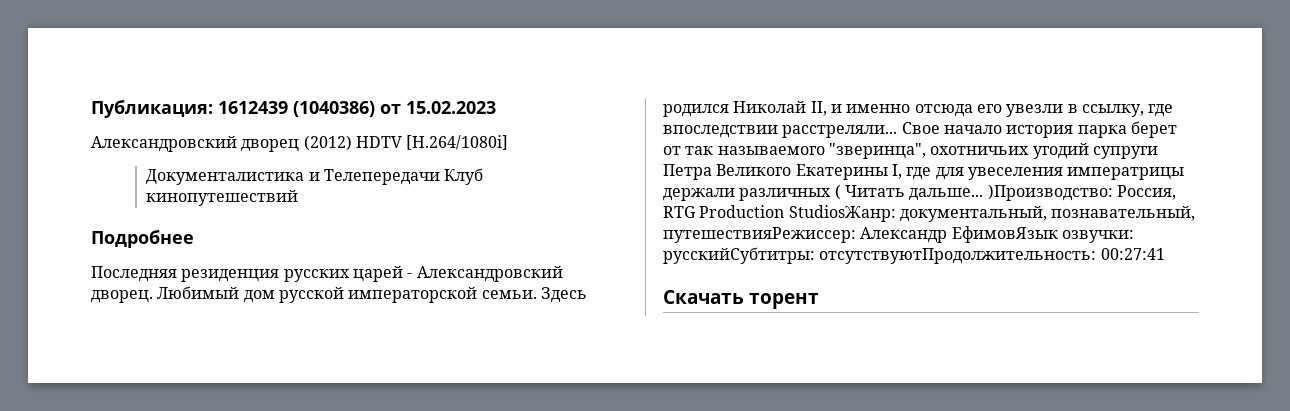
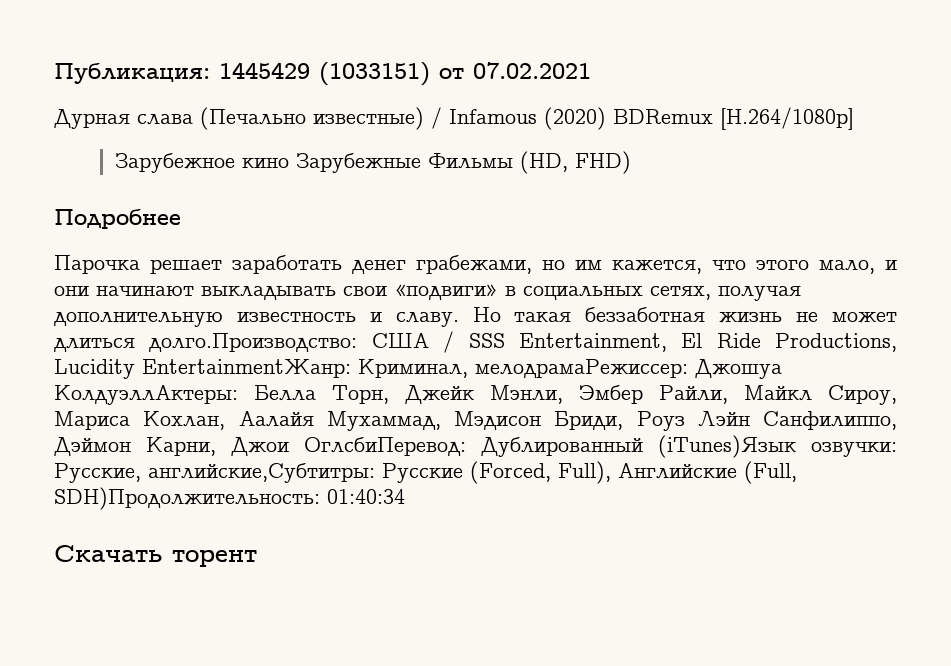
[218,101,496,117] [91,135,509,152] [146,168,484,185] [146,190,299,206] [91,230,194,248] [91,266,563,282] [91,286,587,303] [663,101,1174,117] [663,121,1177,138] [663,143,1158,159] [663,164,1185,180] [663,184,1176,201] [663,205,1196,222] [663,226,1134,243] [663,247,1165,264] 1612439 (1040386) от 15.02.2023 // Александровский дворец (2012) HDTV [H.264/1080i] // Документалистика и Телепередачи Клуб кинопутешествий // Подробнее // Последняя резиденция русских царей - Александровский дворец. Любимый дом русской императорской семьи. Здесь родился Николай II, и именно отсюда его увезли в ссылку, где впоследствии расстреляли... Свое начало история парка берет от так называемого "зверинца", охотничьих угодий супруги Петра Великого Екатерины I, где для увеселения императрицы держали различных ( Читать дальше... )Производство: Россия, RTG Production StudiosЖанр: документальный, познавательный, путешествияРежиссер: Александр ЕфимовЯзык озвучки: русскийСубтитры: отсутствуютПродолжительность: 00:27:41 -> [219,62,591,86] [54,107,854,130] [115,151,632,174] [54,209,181,229] [54,255,897,274] [54,284,801,301] [54,307,898,327] [54,331,897,353] [54,359,782,379] [54,385,897,405] [54,411,897,431] [54,435,897,458] [54,461,797,484] [54,487,405,510] 1445429 (1033151) от 07.02.2021 // Дурная слава (Печально известные) / Infamous (2020) BDRemux [H.264/1080p] // Зарубежное кино Зарубежные Фильмы (HD, FHD) // Подробнее // Парочка решает заработать денег грабежами, но им кажется, что этого мало, и они начинают выкладывать свои «подвиги» в социальных сетях, получая дополнительную известность и славу. Но такая беззаботная жизнь не может длиться долго.Производство: США / SSS Entertainment, El Ride Productions, Lucidity EntertainmentЖанр: Криминал, мелодрамаРежиссер: Джошуа КолдуэллАктеры: Белла Торн, Джейк Мэнли, Эмбер Райли, Майкл Сироу, Мариса Кохлан, Аалайя Мухаммад, Мэдисон Бриди, Роуз Лэйн Санфилиппо, Дэймон Карни, Джои ОглсбиПеревод: Дублированный (iTunes)Язык озвучки: Русские, английские,Субтитры: Русские (Forced, Full), Английские (Full, SDH)Продолжительность: 01:40:34

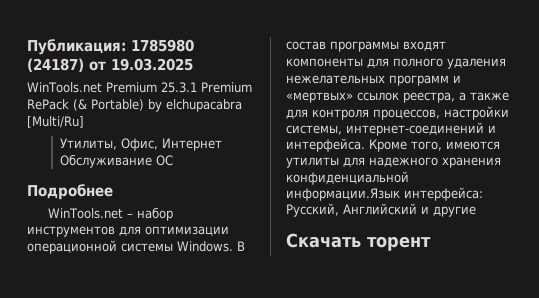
[219,62,591,86] [54,107,854,130] [115,151,632,174] [54,209,181,229] [54,255,897,274] [54,284,801,301] [54,307,898,327] [54,331,897,353] [54,359,782,379] [54,385,897,405] [54,411,897,431] [54,435,897,458] [54,461,797,484] [54,487,405,510] 1445429 (1033151) от 07.02.2021 // Дурная слава (Печально известные) / Infamous (2020) BDRemux [H.264/1080p] // Зарубежное кино Зарубежные Фильмы (HD, FHD) // Подробнее // Парочка решает заработать денег грабежами, но им кажется, что этого мало, и они начинают выкладывать свои «подвиги» в социальных сетях, получая дополнительную известность и славу. Но такая беззаботная жизнь не может длиться долго.Производство: США / SSS Entertainment, El Ride Productions, Lucidity EntertainmentЖанр: Криминал, мелодрамаРежиссер: Джошуа КолдуэллАктеры: Белла Торн, Джейк Мэнли, Эмбер Райли, Майкл Сироу, Мариса Кохлан, Аалайя Мухаммад, Мэдисон Бриди, Роуз Лэйн Санфилиппо, Дэймон Карни, Джои ОглсбиПеревод: Дублированный (iTunes)Язык озвучки: Русские, английские,Субтитры: Русские (Forced, Full), Английские (Full, SDH)Продолжительность: 01:40:34 -> [131,39,194,52] [27,58,193,72] [27,82,252,93] [27,99,242,112] [27,116,84,128] [59,138,222,151] [59,154,173,168] [27,184,113,200] [48,207,174,221] [27,226,229,237] [27,240,245,254] [286,41,446,52] [286,58,506,69] [286,75,461,86] [286,92,509,103] [286,106,509,120] [286,122,496,136] [286,138,500,152] [286,157,501,168] [286,171,409,185] [286,187,483,201] [286,203,476,217] 1785980 (24187) от 19.03.2025 // WinTools.net Premium 25.3.1 Premium RePack (& Portable) by elchupacabra [Multi/Ru] // Утилиты, Офис, Интернет Обслуживание ОС // Подробнее // WinTools.net – набор инструментов для оптимизации операционной системы Windows. В состав программы входят компоненты для полного удаления нежелательных программ и «мертвых» ссылок реестра, а также для контроля процессов, настройки системы, интернет-соединений и интерфейса. Кроме того, имеются утилиты для надежного хранения конфиденциальной информации.Язык интерфейса: Русский, Английский и другие

